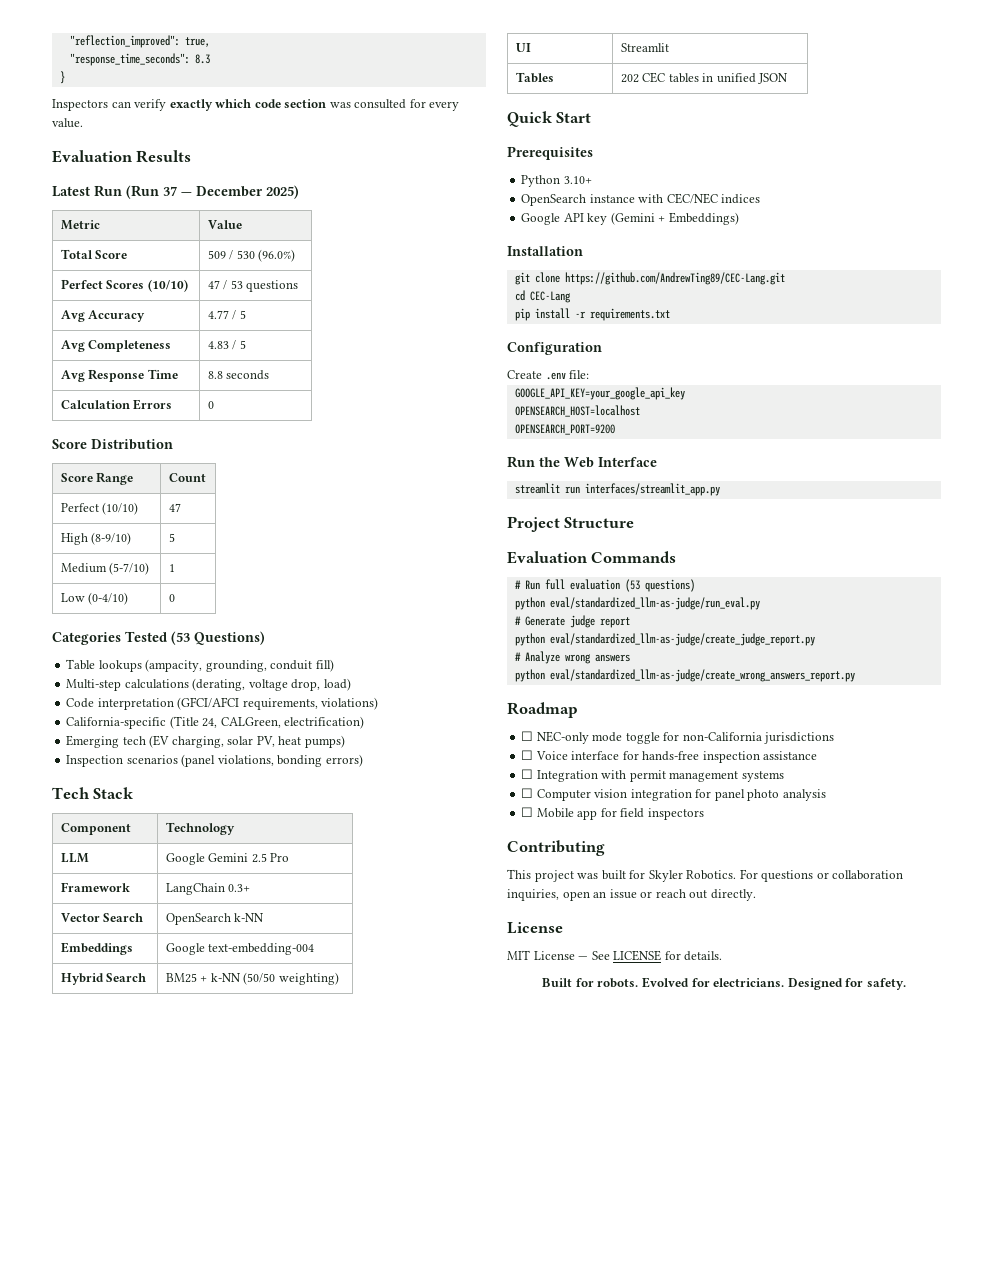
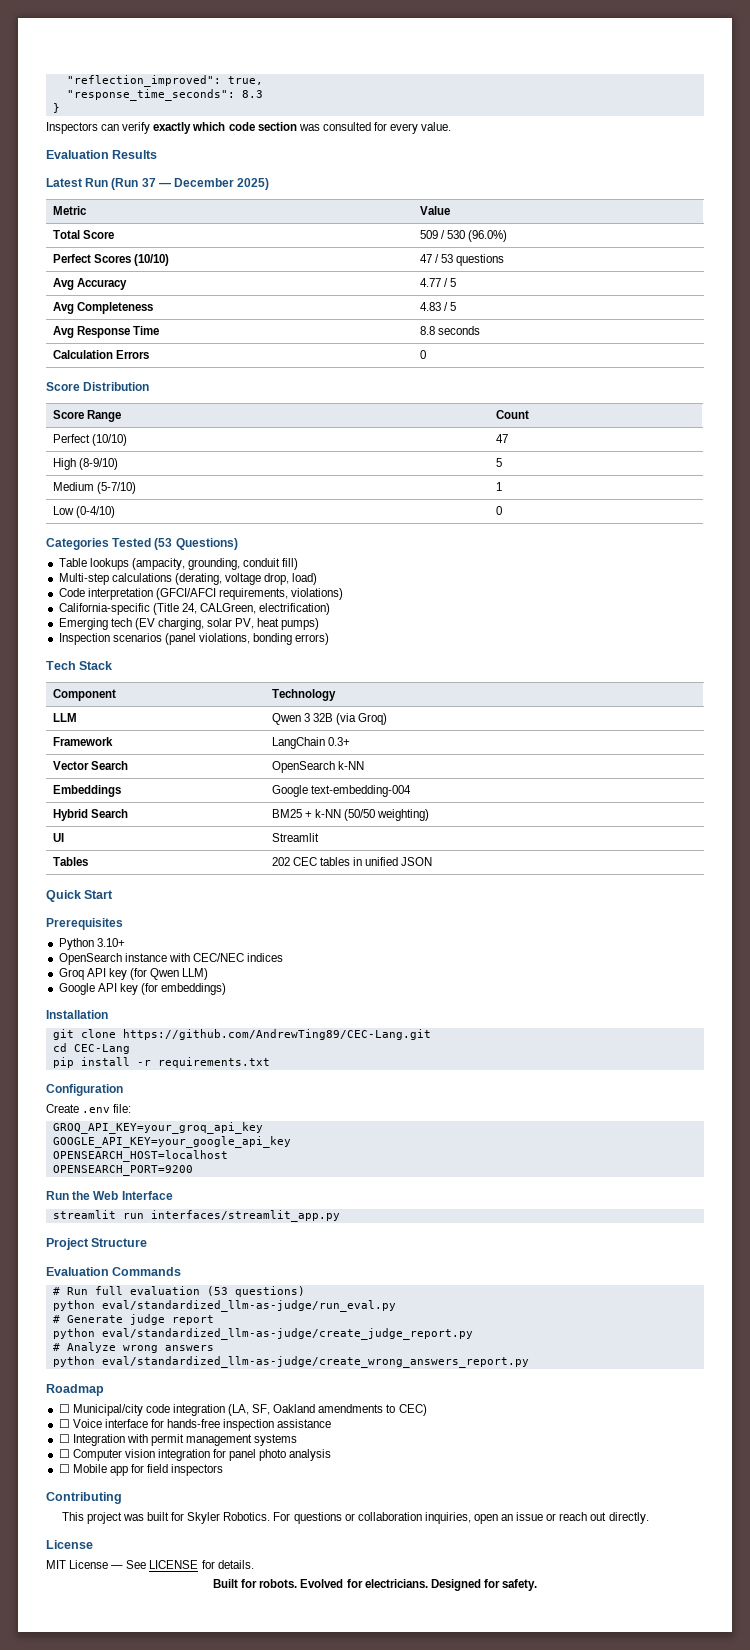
[165,853,290,865] Google Gemini 2.5 Pro -> [271,713,387,725] Qwen 3 32B (via Groq)
(761, 199) none -> [58,968,209,980] // Groq API key (for Qwen LLM)
[610,212,739,225] (Gemini + Embeddings) -> [140,983,227,995] (for embeddings)
(590, 374) none -> [52,1122,263,1134] // GROQ_API_KEY=your_groq_api_key
[536,731,835,744] NEC-only mode toggle for non-California jurisdictions -> [72,1404,427,1416] Municipal/city code integration (LA, SF, Oakland amendments to CEC)

